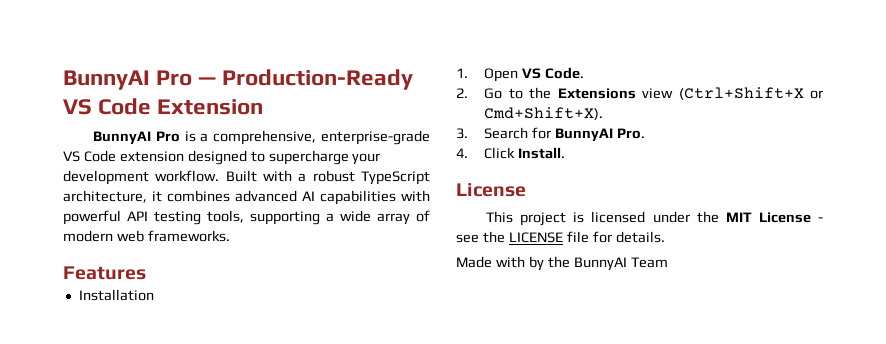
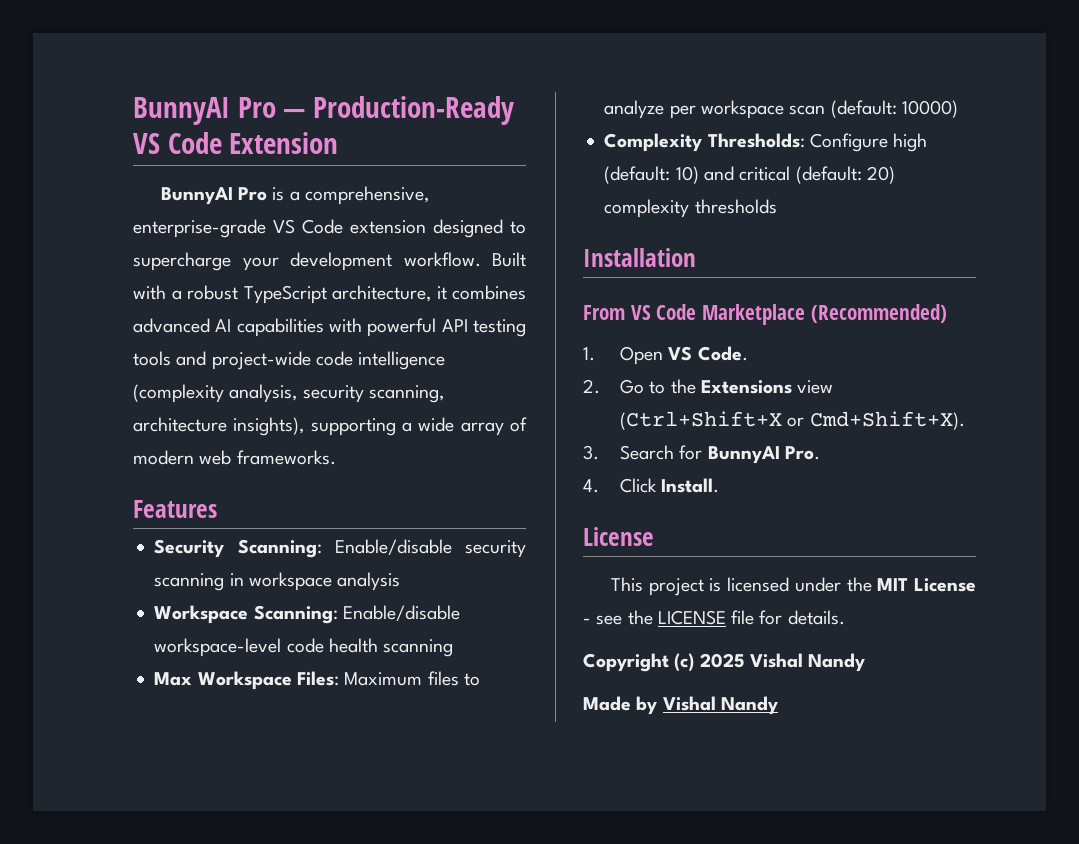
[207,210,244,223] tools, -> [133,351,446,370] [133,384,444,403] [133,417,305,436] tools and project-wide code intelligence (complexity analysis, security scanning, architecture insights),
[78,289,154,301] Installation -> [154,539,526,558] [154,572,401,591] [154,605,460,624] [154,638,454,657] [154,671,480,690] [604,100,958,119] [604,133,928,152] [604,166,895,184] [604,199,777,218] [583,248,696,267] [583,304,947,325] Security Scanning: Enable/disable security scanning in workspace analysis // Workspace Scanning: Enable/disable workspace-level code health scanning // Max Workspace Files: Maximum files to analyze per workspace scan (default: 10000) // Complexity Thresholds: Configure high (default: 10) and critical (default: 20) complexity thresholds // Installation // From VS Code Marketplace (Recommended)
[456,256,668,271] Made with by the BunnyAI Team -> [583,653,866,672] [583,696,778,715] Copyright (c) 2025 Vishal Nandy // Made by Vishal Nandy

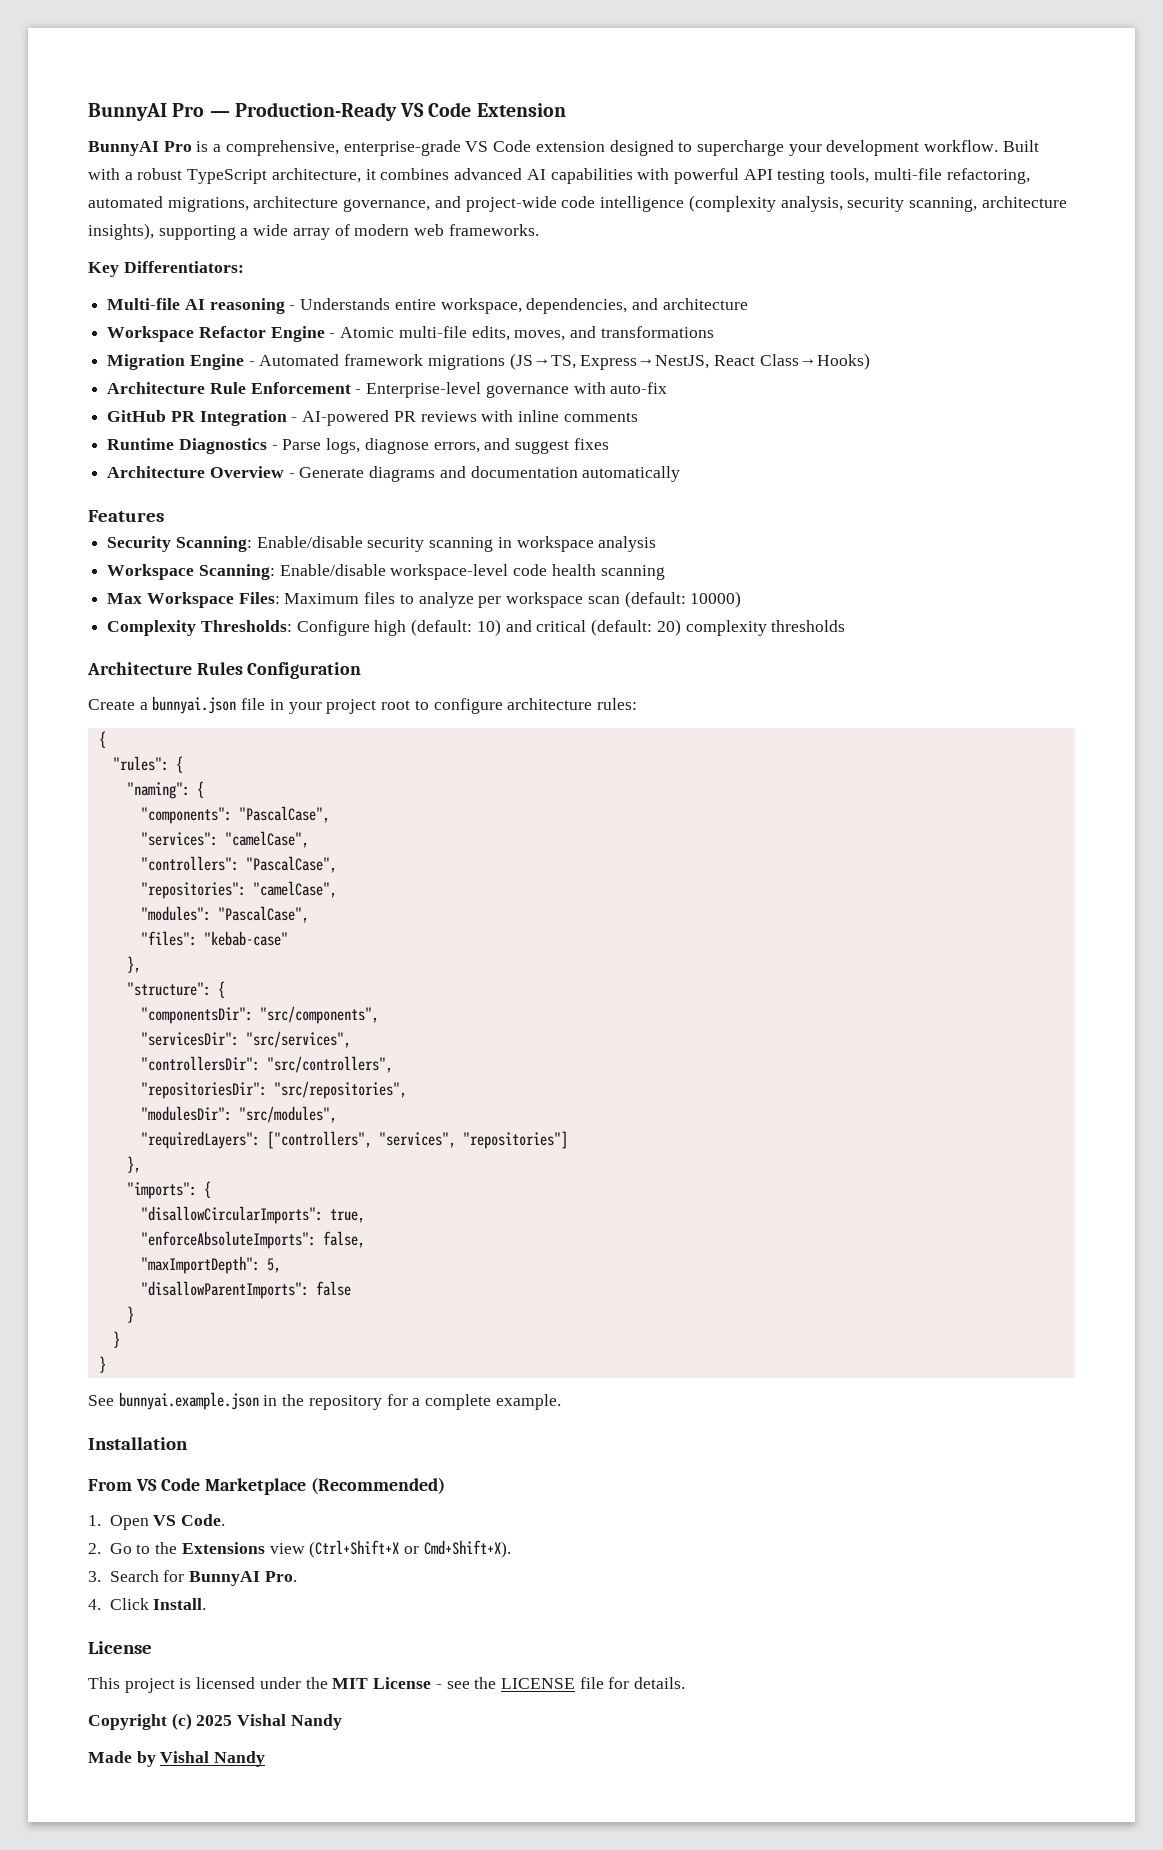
[133,351,171,366] tools -> [830,168,1030,184] [88,196,431,212] tools, multi-file refactoring, automated migrations, architecture governance,
(336, 457) none -> [88,261,244,277] [107,298,748,314] [107,326,714,342] [107,353,870,370] [107,382,668,398] [107,410,638,426] [107,438,609,454] [107,466,681,482] // Key Differentiators: // Multi-file AI reasoning - Understands entire workspace, dependencies, and architecture // Workspace Refactor Engine - Atomic multi-file edits, moves, and transformations // Migration Engine - Automated framework migrations (JS→TS, Express→NestJS, React Class→Hooks) // Architecture Rule Enforcement - Enterprise-level governance with auto-fix // GitHub PR Integration - AI-powered PR reviews with inline comments // Runtime Diagnostics - Parse logs, diagnose errors, and suggest fixes // Architecture Overview - Generate diagrams and documentation automatically
(777, 206) none -> [87,662,362,679] [88,696,637,714] [98,731,106,748] [112,756,183,773] [126,781,204,799] [140,806,330,824] [140,831,309,848] [140,856,337,873] [140,881,337,899] [140,906,309,923] [140,931,288,946] [126,956,141,973] [126,981,225,998] [140,1006,379,1024] [140,1031,351,1048] [140,1056,393,1073] [140,1081,407,1099] [140,1106,337,1123] [140,1131,568,1149] [126,1156,141,1173] [126,1181,211,1199] [140,1206,365,1224] [140,1231,365,1249] [140,1256,281,1274] [140,1281,351,1299] [126,1306,134,1323] [112,1331,120,1348] [98,1356,106,1373] [88,1392,561,1410] // Architecture Rules Configuration // Create a bunnyai.json file in your project root to configure architecture rules: // { // "rules": { // "naming": { // "components": "PascalCase", // "services": "camelCase", // "controllers": "PascalCase", // "repositories": "camelCase", // "modules": "PascalCase", // "files": "kebab-case" // }, // "structure": { // "componentsDir": "src/components", // "servicesDir": "src/services", // "controllersDir": "src/controllers", // "repositoriesDir": "src/repositories", // "modulesDir": "src/modules", // "requiredLayers": ["controllers", "services", "repositories"] // }, // "imports": { // "disallowCircularImports": true, // "enforceAbsoluteImports": false, // "maxImportDepth": 5, // "disallowParentImports": false // } // } // } // See bunnyai.example.json in the repository for a complete example.

